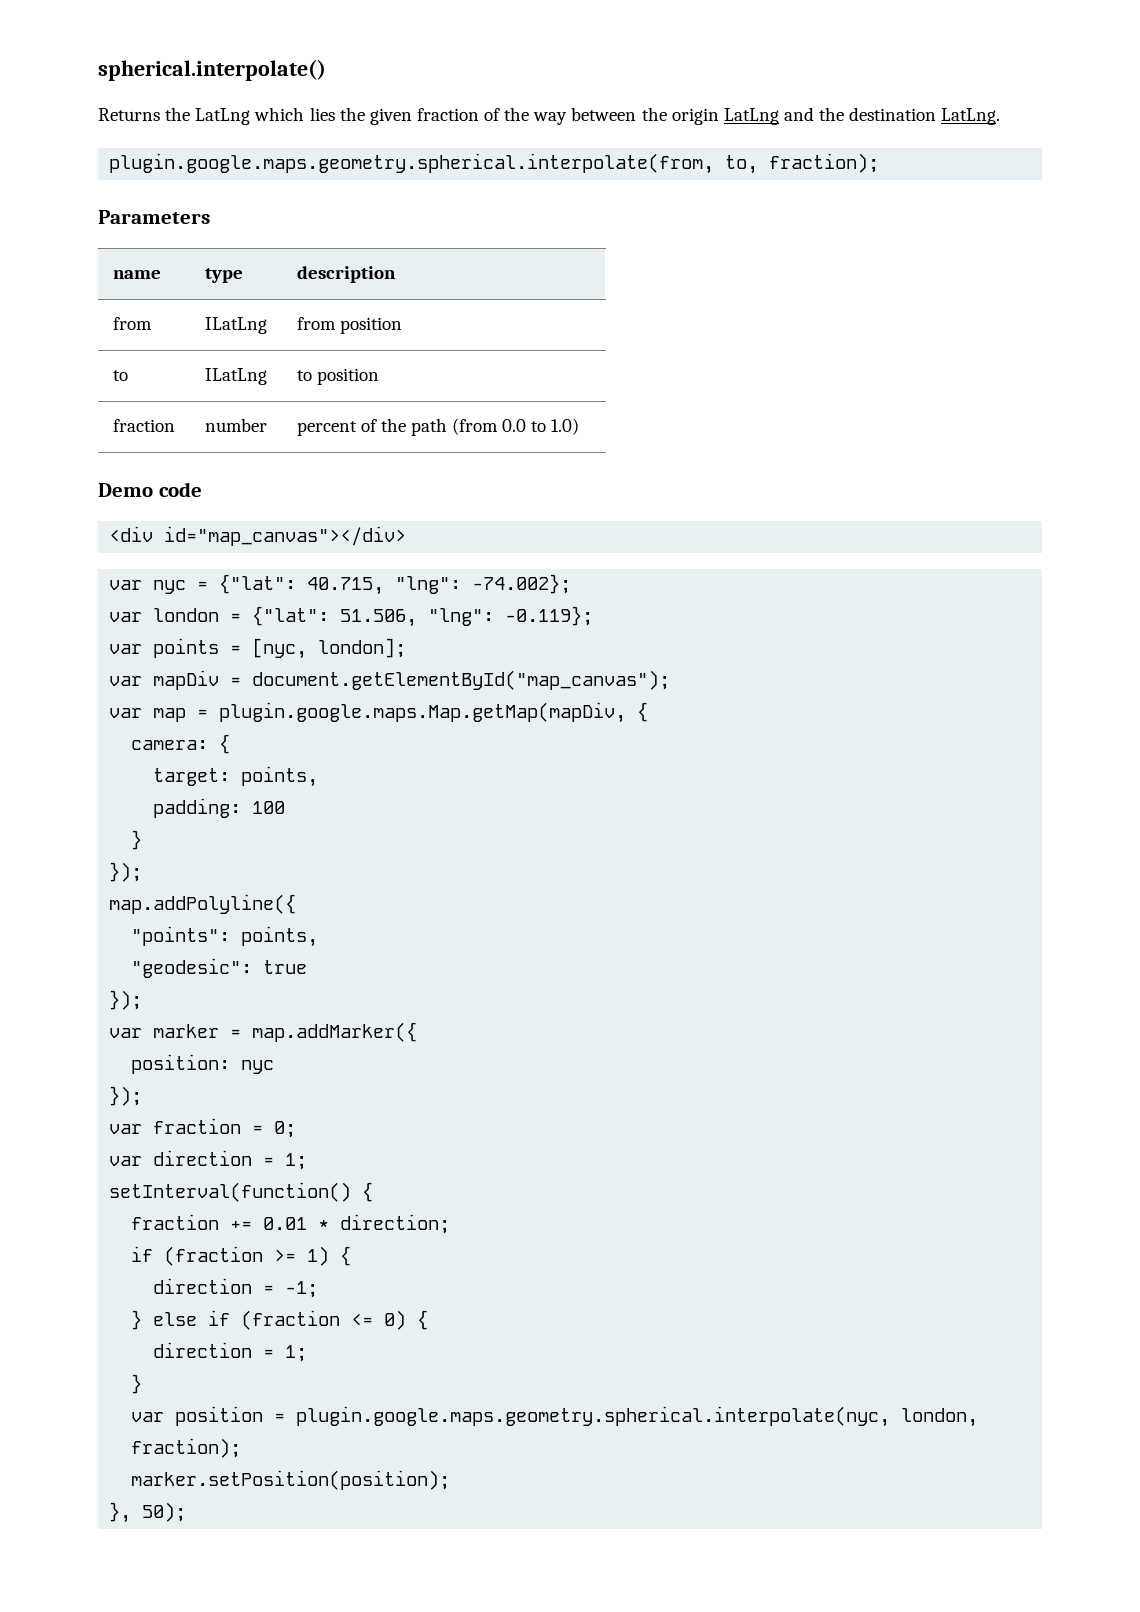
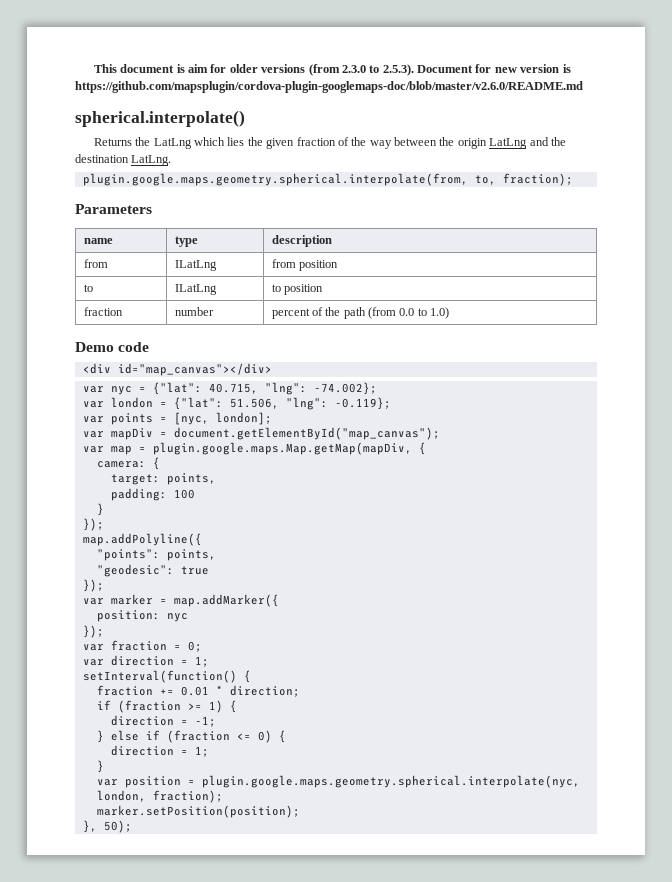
(98, 70) none -> [93,64,571,76] [75,81,583,93] This document is aim for older versions (from 2.3.0 to 2.5.3). Document for new version is https://github.com/mapsplugin/cordova-plugin-googlemaps-doc/blob/master/v2.6.0/README.md //

